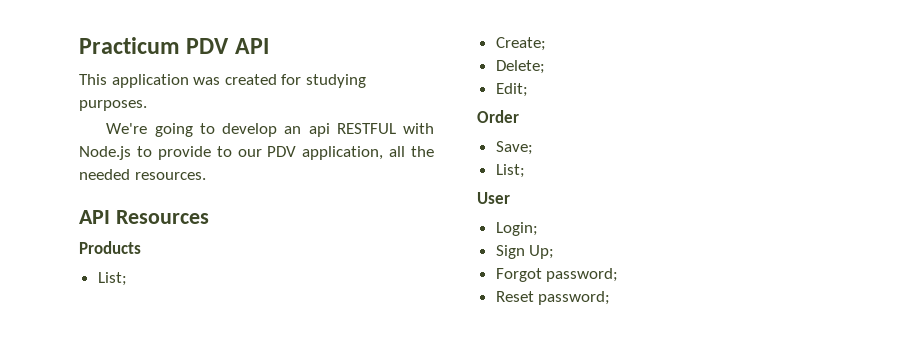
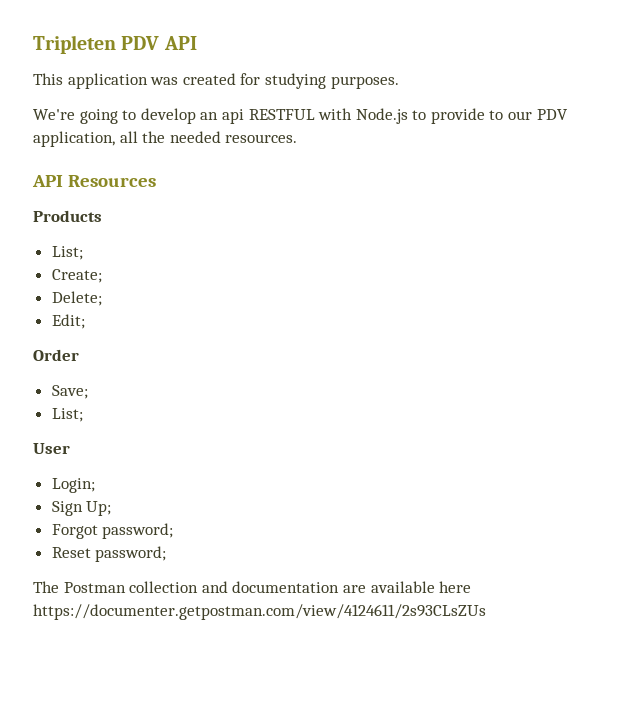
[79,37,180,54] Practicum -> [33,35,116,54] Tripleten
(611, 298) none -> [33,581,472,593] [33,604,486,620] // The Postman collection and documentation are available here https://documenter.getpostman.com/view/4124611/2s93CLsZUs

